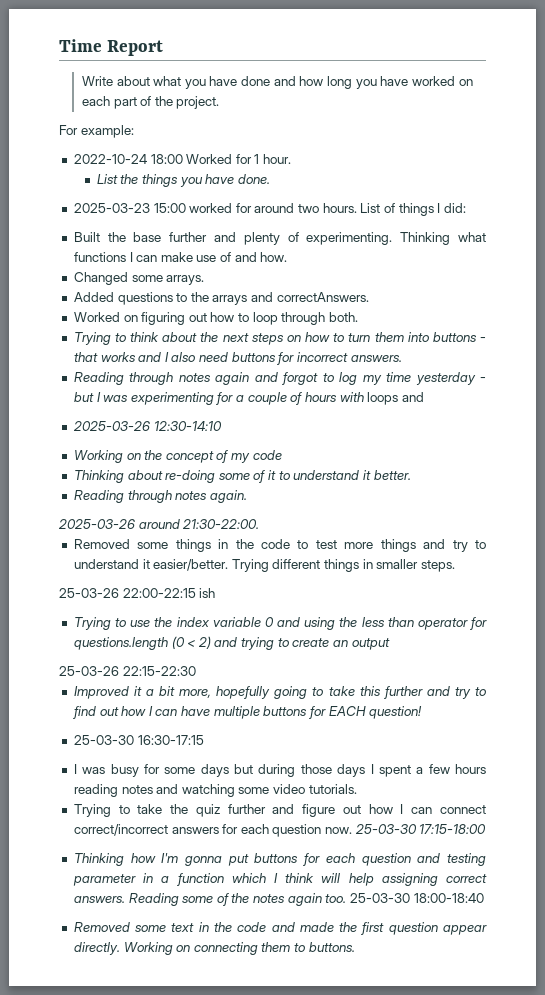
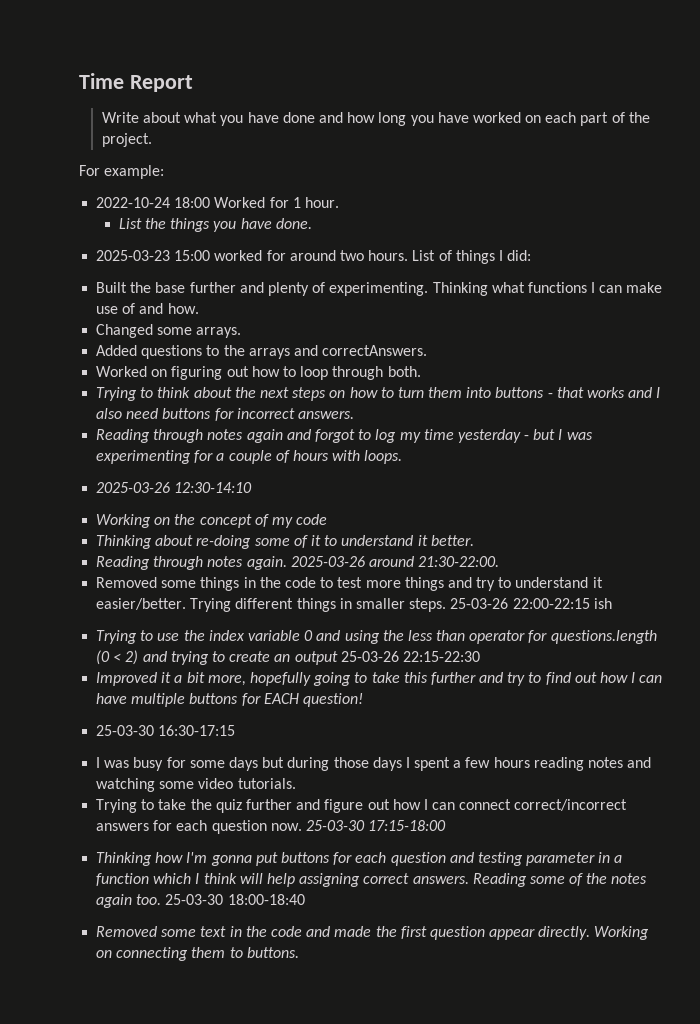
[367,392,424,405] loops and -> [364,450,403,464] loops.
(247, 496) // -> (287, 563) none
(456, 566) // -> (447, 605) none
(390, 644) // -> (338, 658) none

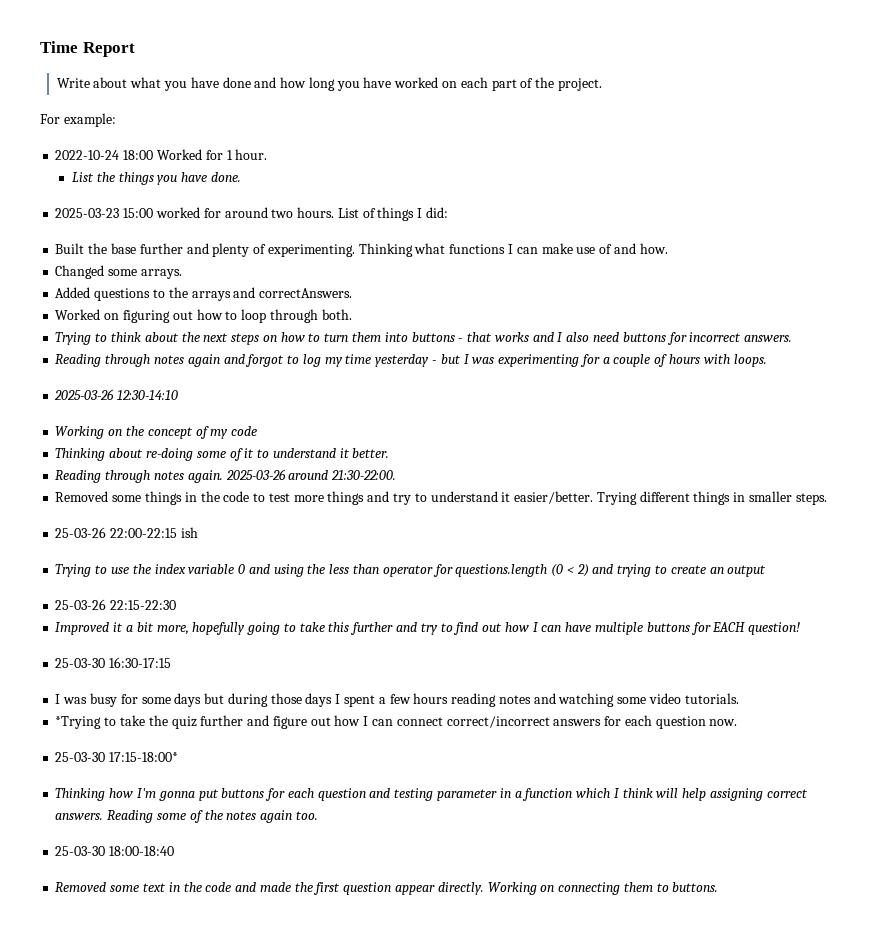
(447, 605) none -> (827, 499) //
(338, 658) none -> (767, 571) //
[96,799,138,813] Trying -> [55,716,102,729] *Trying
[305,820,447,831] 25-03-30 17:15-18:00 -> [55,752,179,762] // 25-03-30 17:15-18:00*
(162, 899) none -> (318, 815) //

